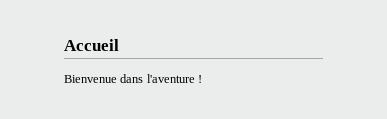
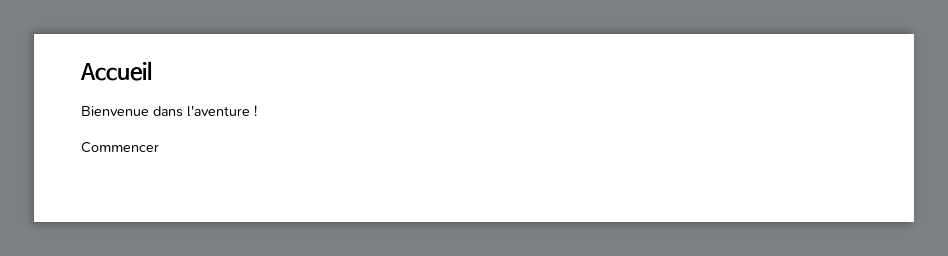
(203, 79) none -> [81,142,159,153] // Commencer

